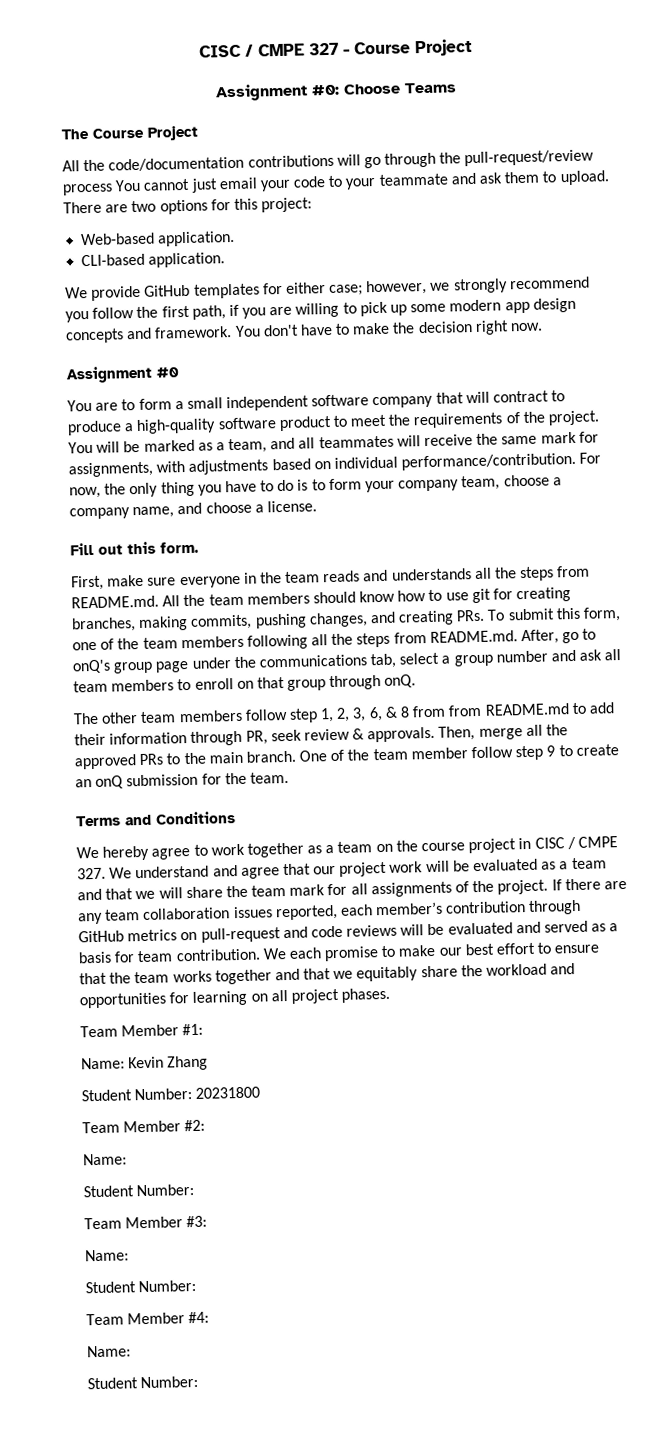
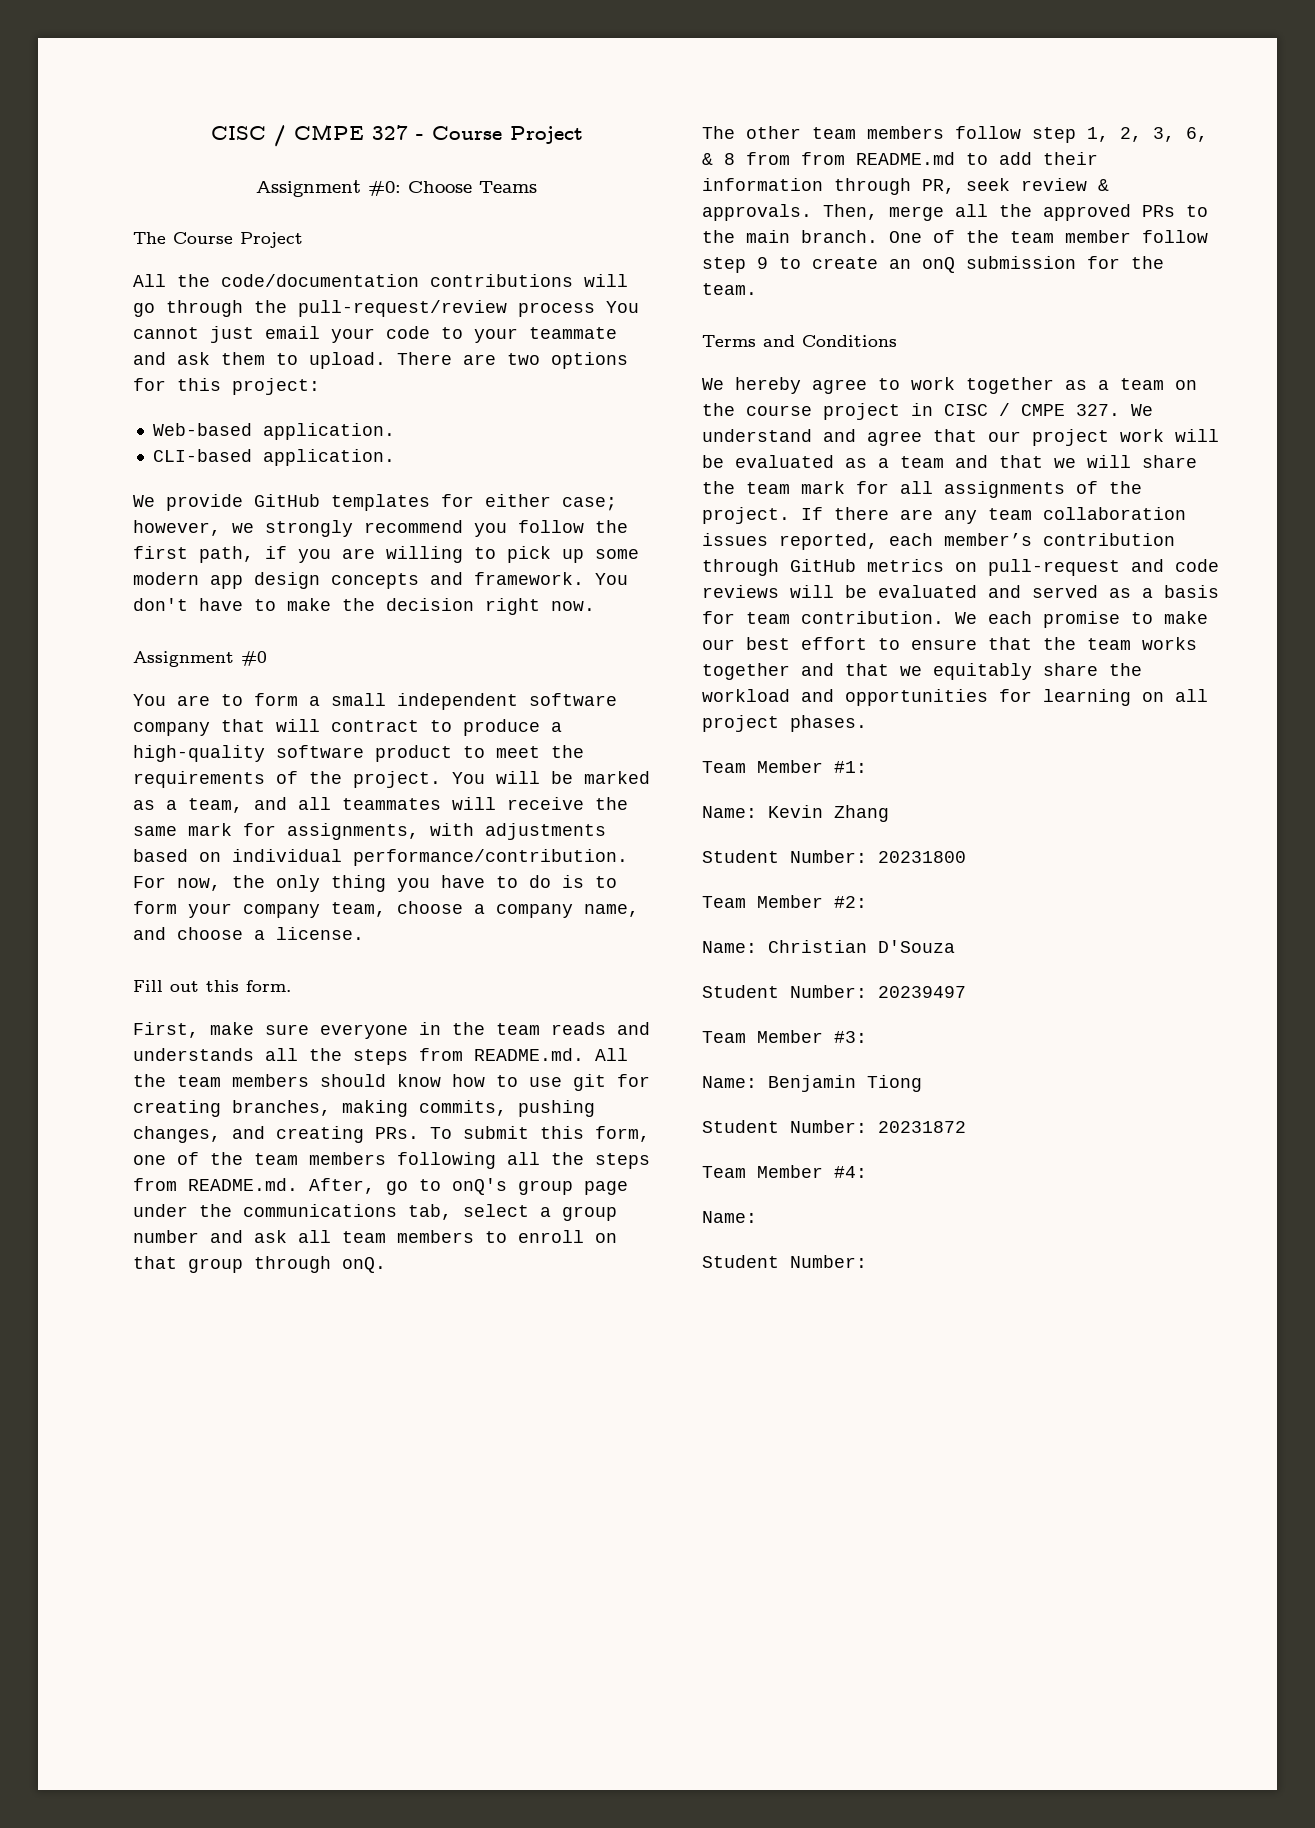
[83,1183,195,1198] // Student Number: -> [768,940,955,953] [702,985,966,998] Christian D'Souza // Student Number: 20239497
[85,1279,197,1294] // Student Number: -> [768,1075,922,1092] [702,1120,966,1133] Benjamin Tiong // Student Number: 20231872

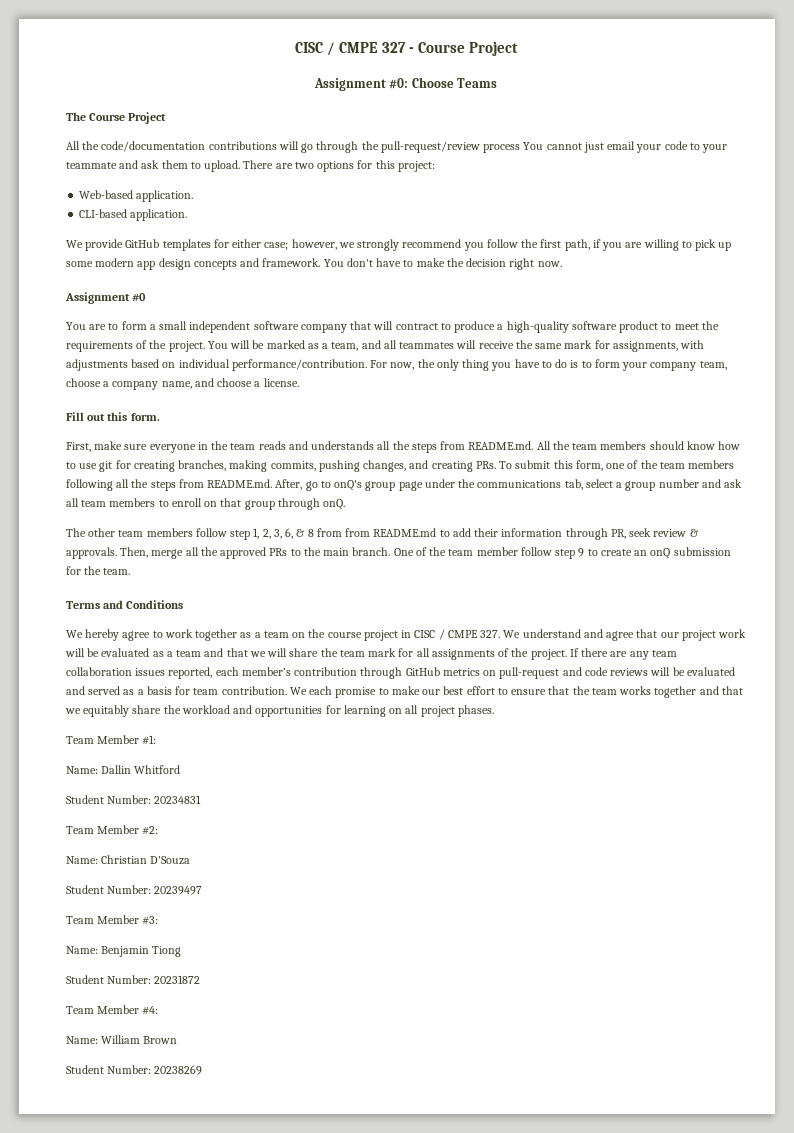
[768,805,889,822] [702,850,966,863] Kevin Zhang // Student Number: 20231800 -> [101,765,181,774] [66,795,202,804] Dallin Whitford // Student Number: 20234831
[702,1255,867,1268] // Student Number: -> [101,1035,178,1044] [66,1065,203,1075] William Brown // Student Number: 20238269

